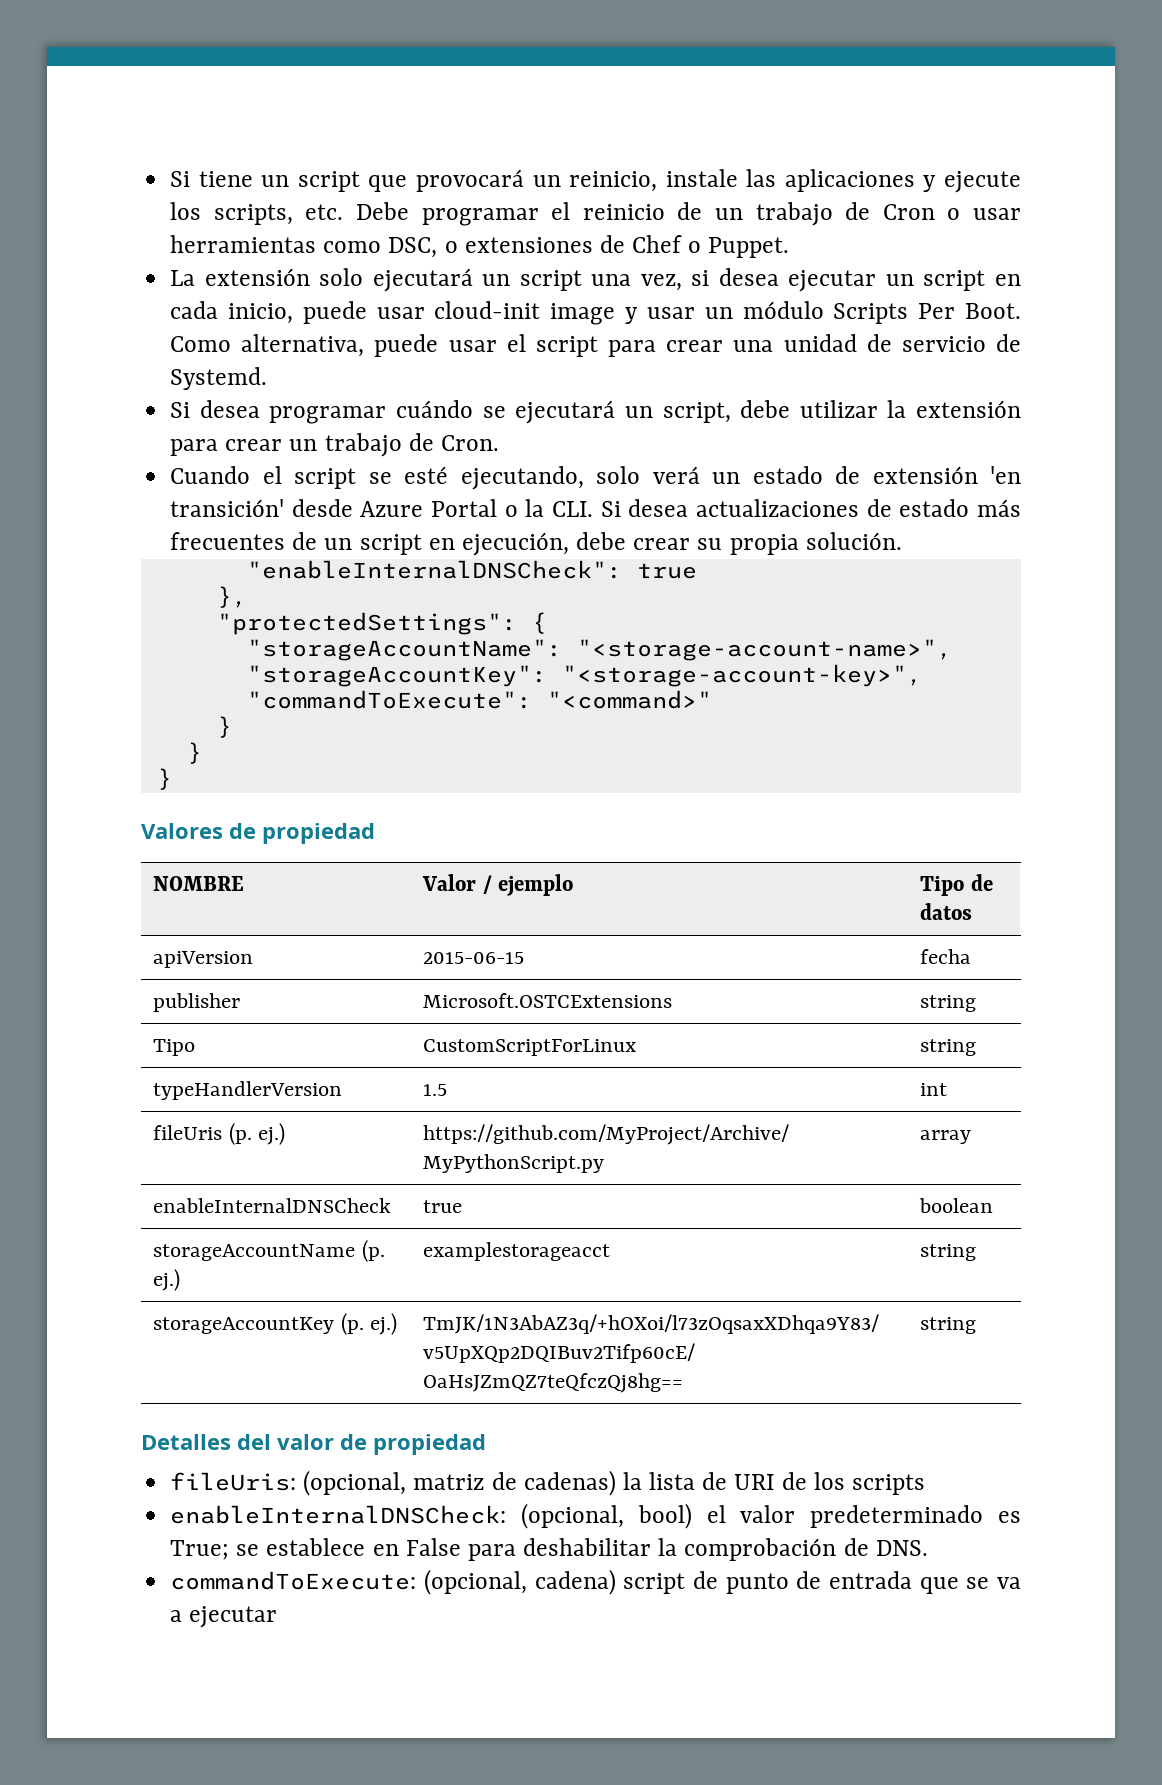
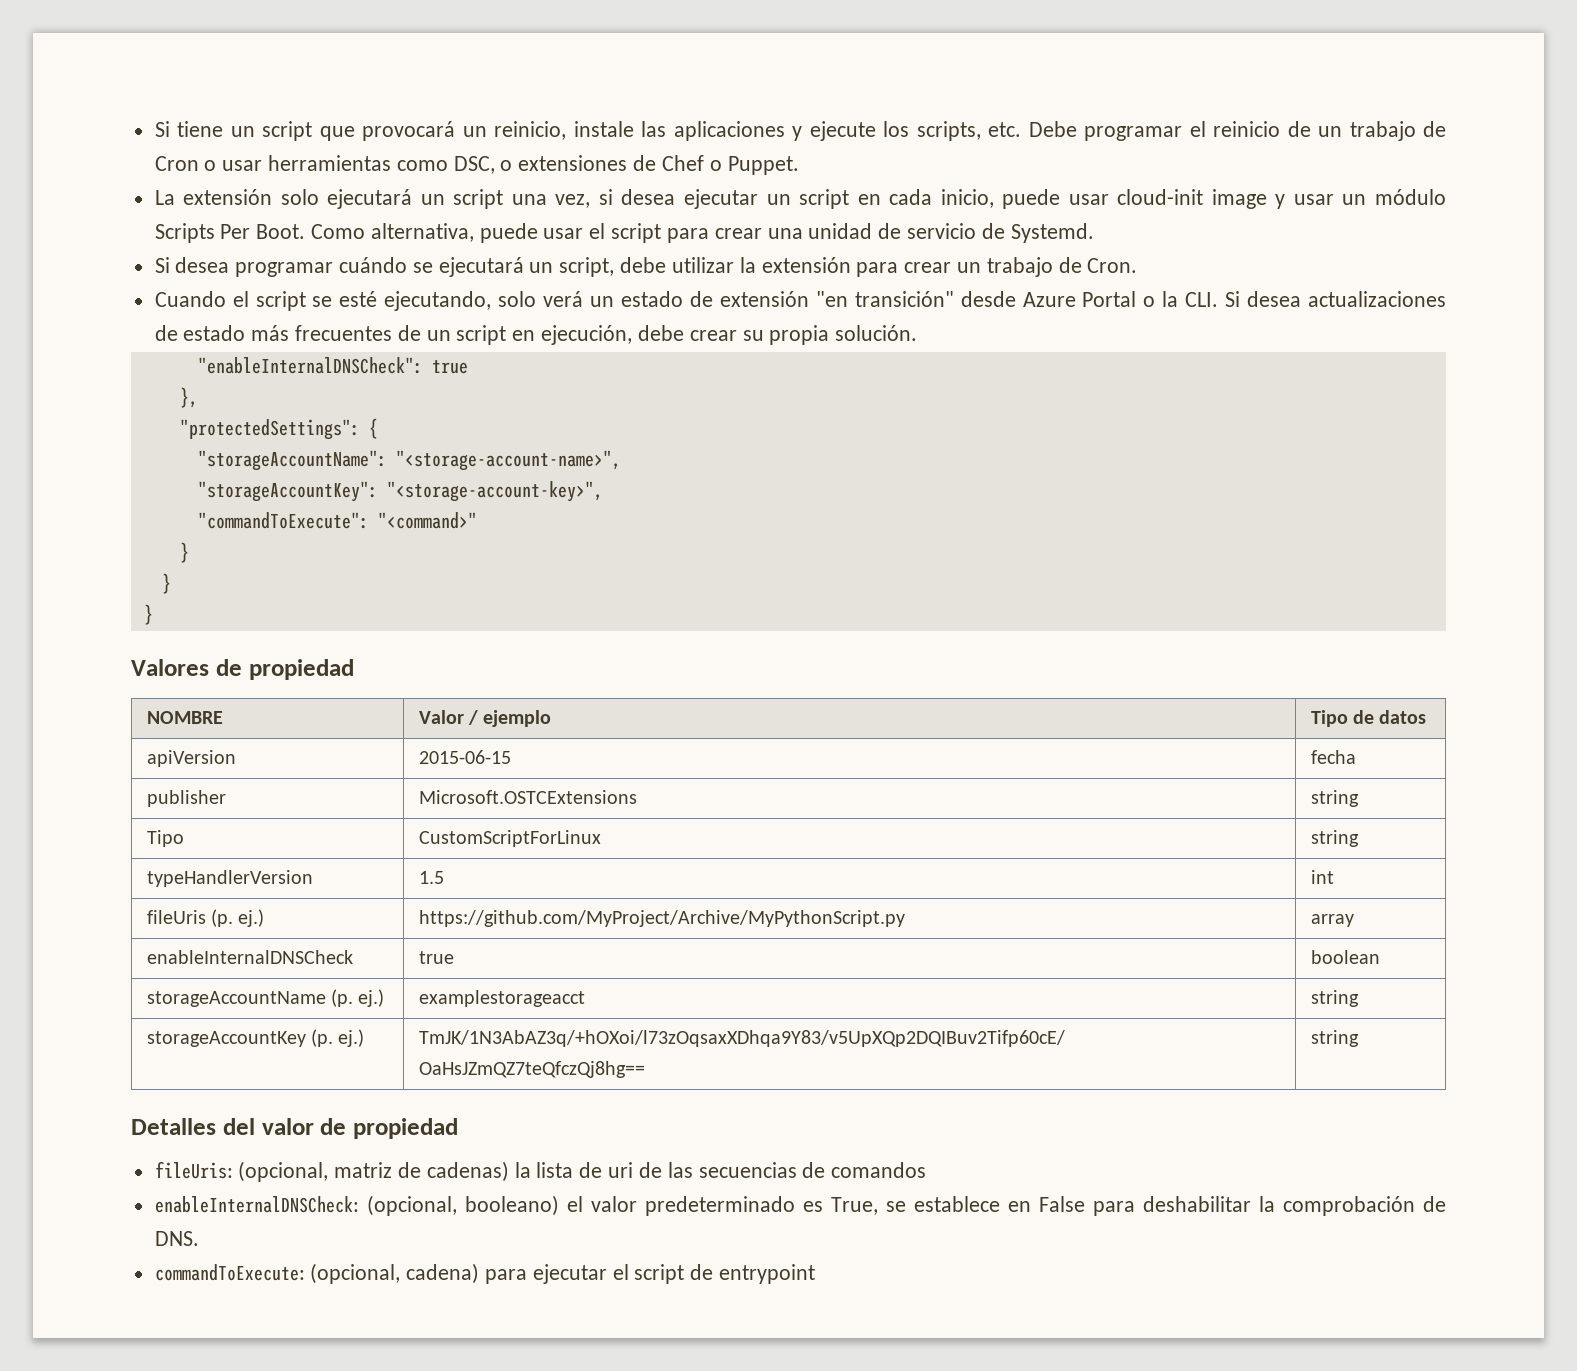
[989,466,1021,484] [170,499,285,517] 'en transición' -> [815,291,954,307] "en transición"
[734,1472,925,1495] URI de los scripts -> [608,1162,927,1178] uri de las secuencias de comandos
[637,1503,692,1529] bool) -> [464,1195,559,1216] booleano)
[170,1540,230,1560] True; -> [830,1197,878,1215] True,
[623,1571,1022,1594] [170,1606,278,1628] script de punto de entrada que se va a ejecutar -> [485,1264,816,1284] para ejecutar el script de entrypoint

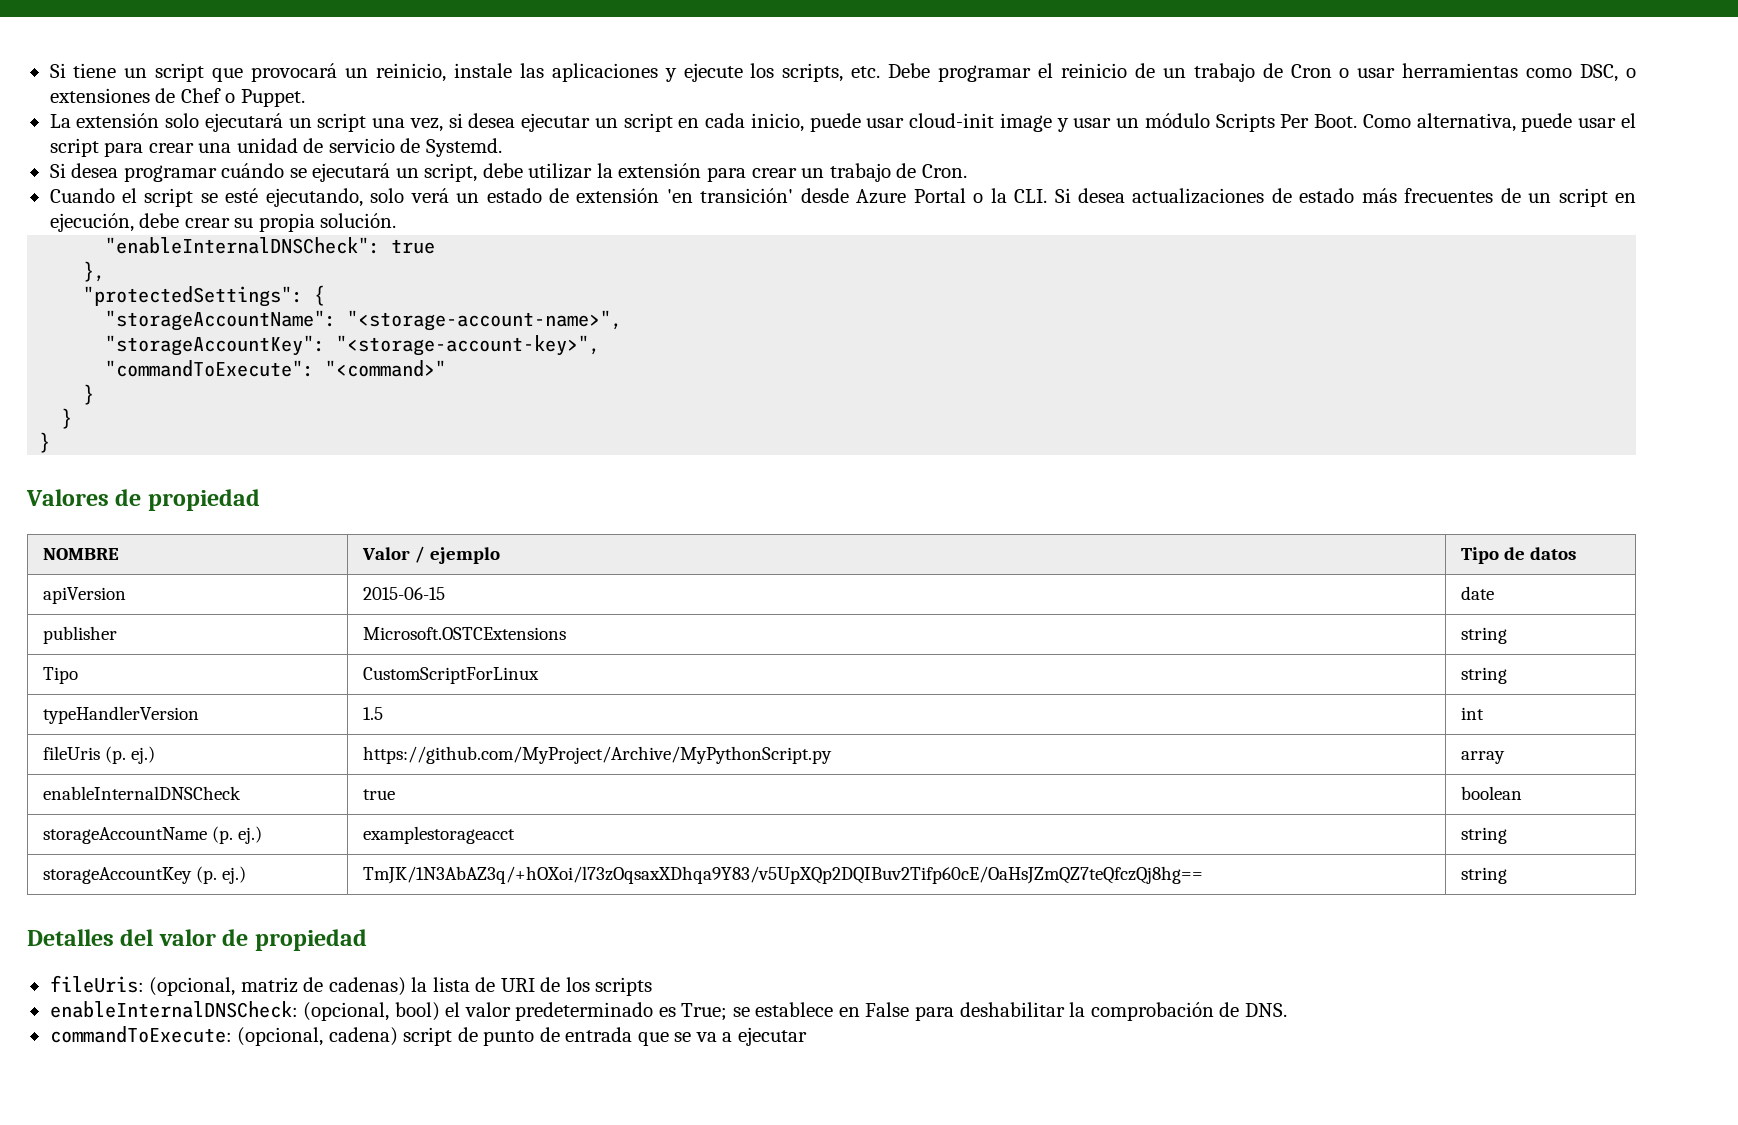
[815,291,954,307] "en transición" -> [666,188,794,203] 'en transición'
[1310,750,1356,764] fecha -> [1460,586,1494,600] date
[608,1162,927,1178] uri de las secuencias de comandos -> [500,977,653,996] URI de los scripts
[464,1195,559,1216] booleano) -> [394,1002,440,1021] bool)
[830,1197,878,1215] True, -> [681,1003,728,1021] True;
[485,1264,816,1284] para ejecutar el script de entrypoint -> [403,1027,807,1046] script de punto de entrada que se va a ejecutar

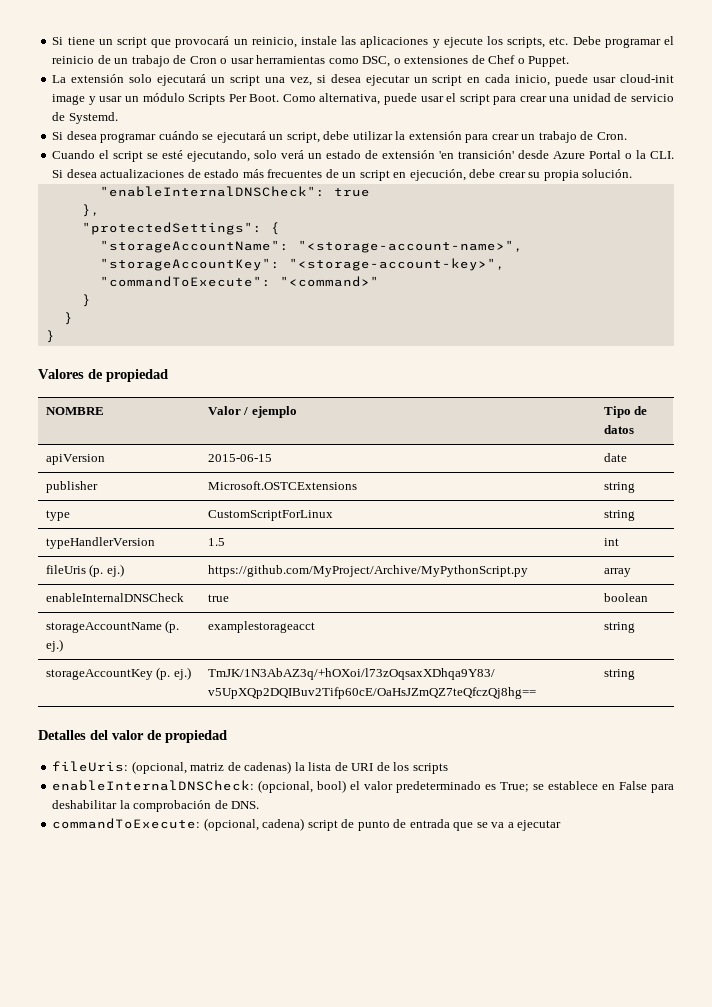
[42,667,78,684] Tipo -> [45,510,70,521] type

